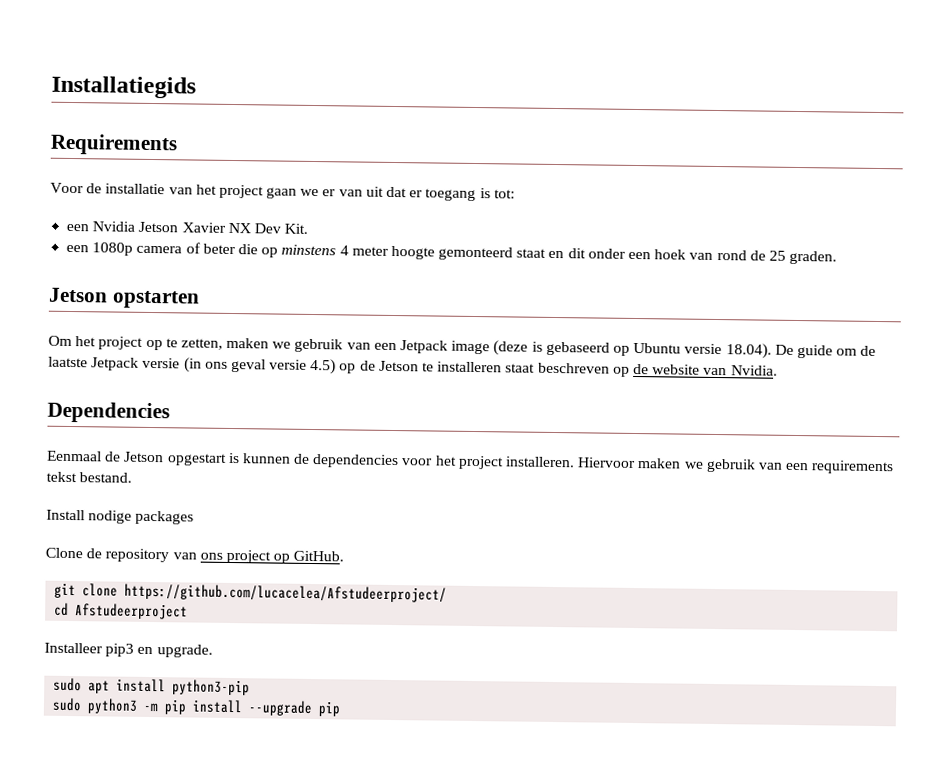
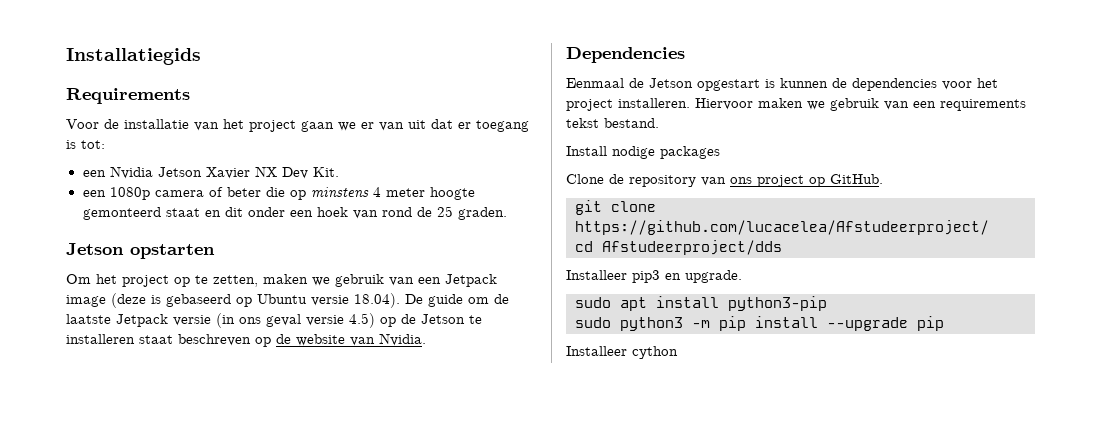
[75,603,189,620] Afstudeerproject -> [602,240,782,255] Afstudeerproject/dds
(342, 709) none -> [566,346,678,359] // Installeer cython

